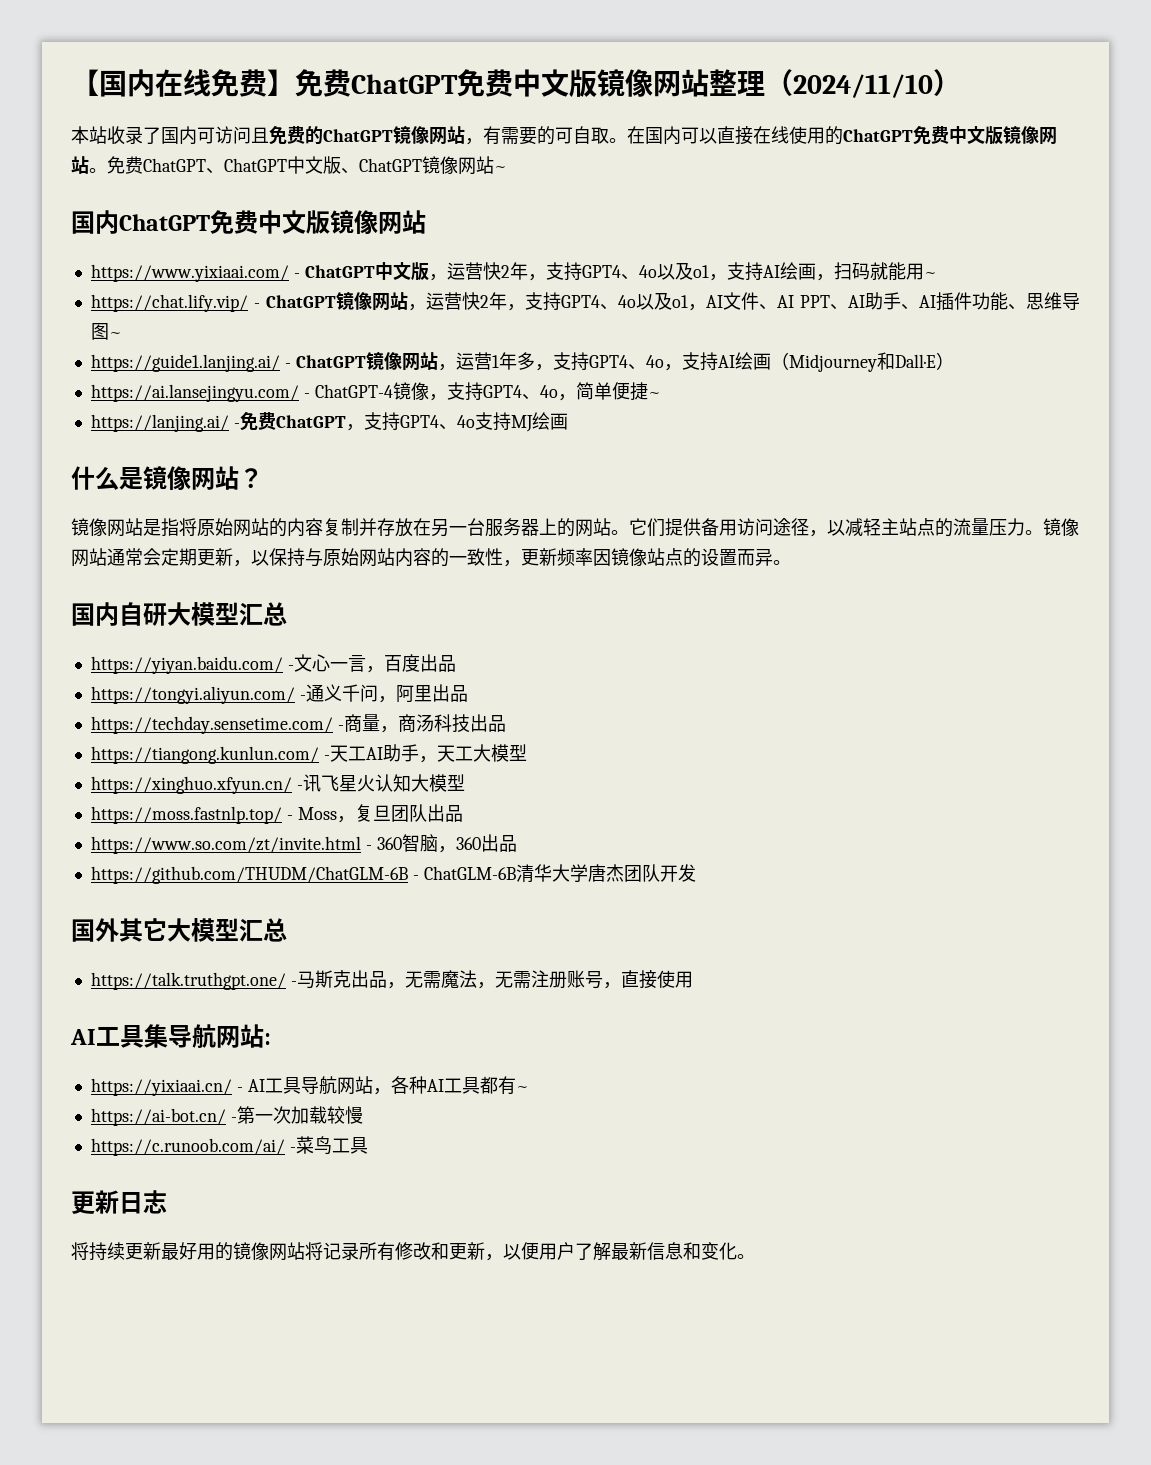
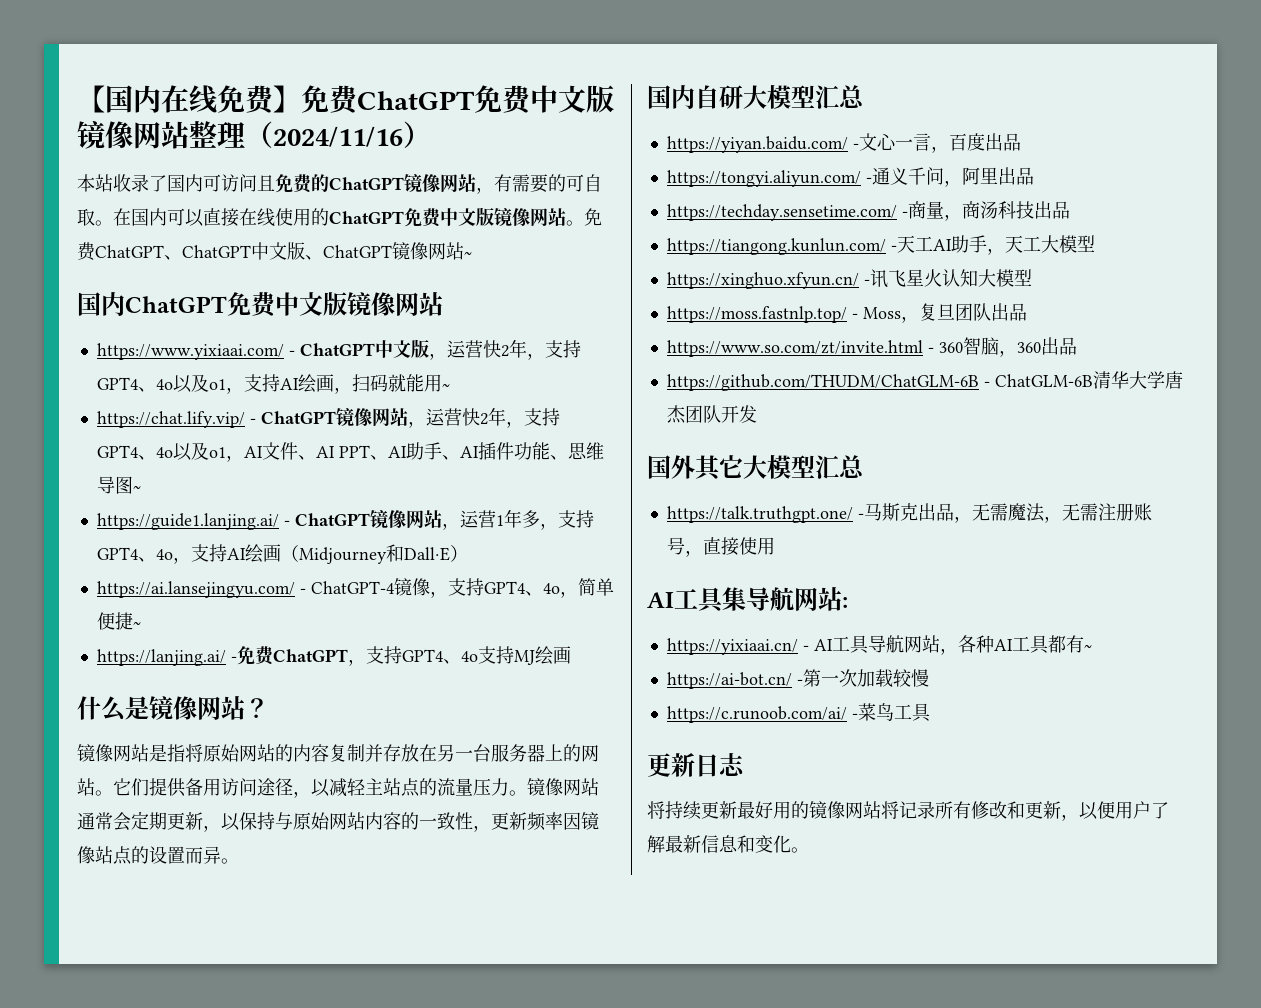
[793,74,933,98] 2024/11/10 -> [273,126,403,147] 2024/11/16

